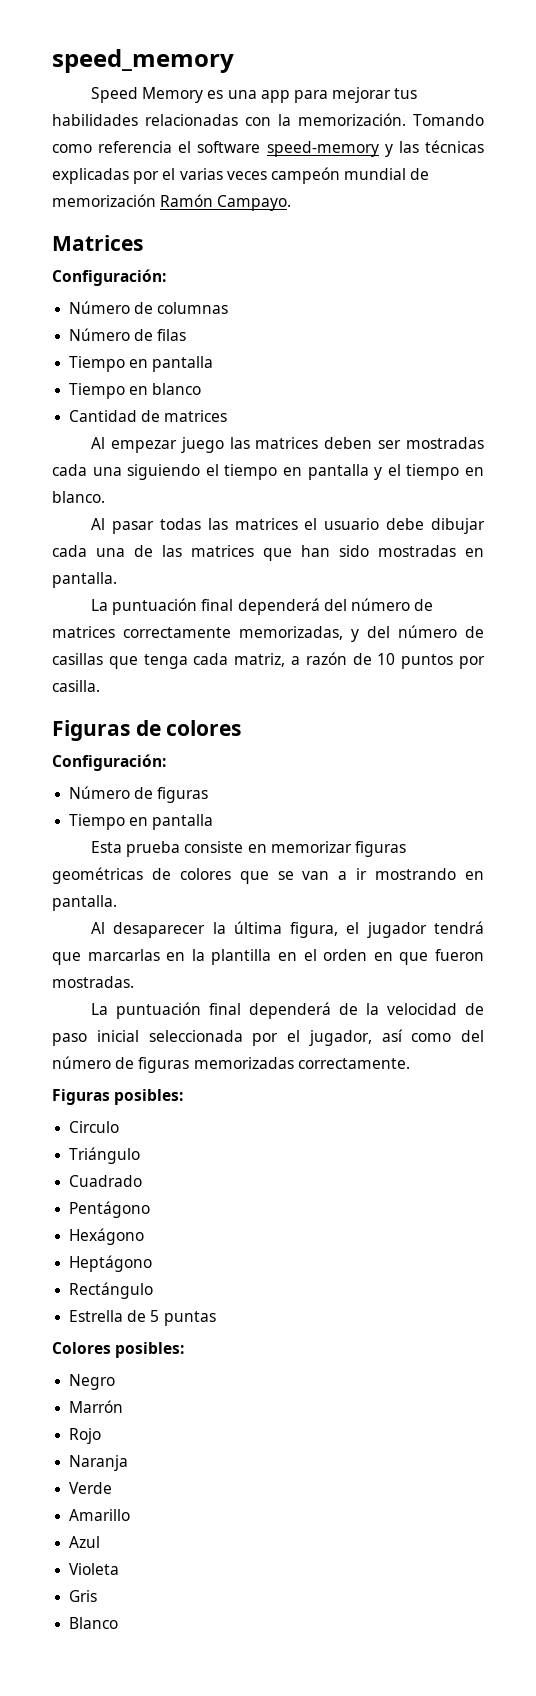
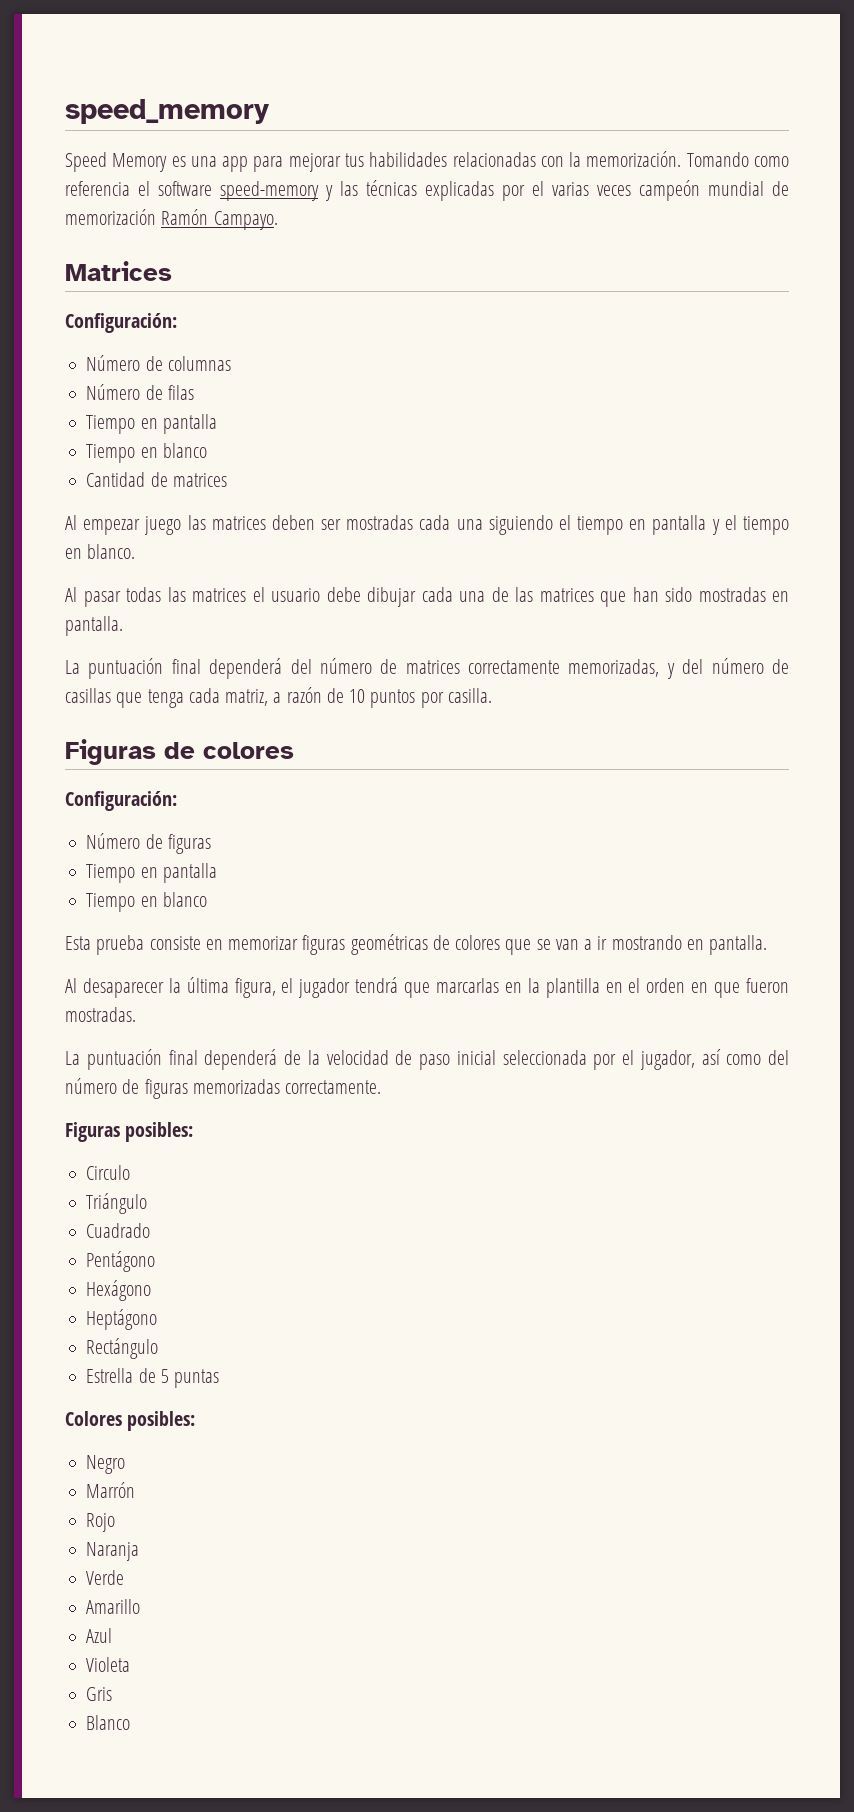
(214, 822) none -> [86,892,207,912] // Tiempo en blanco

